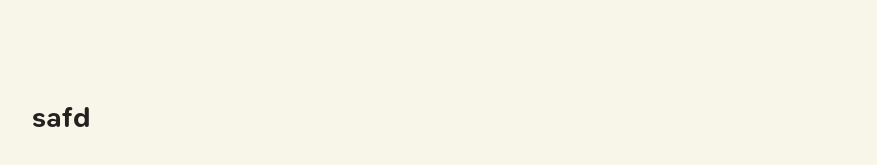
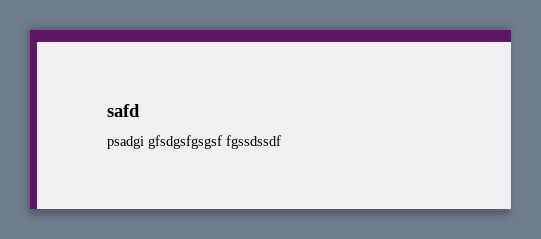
(91, 117) none -> [107,135,281,149] // psadgi gfsdgsfgsgsf fgssdssdf

